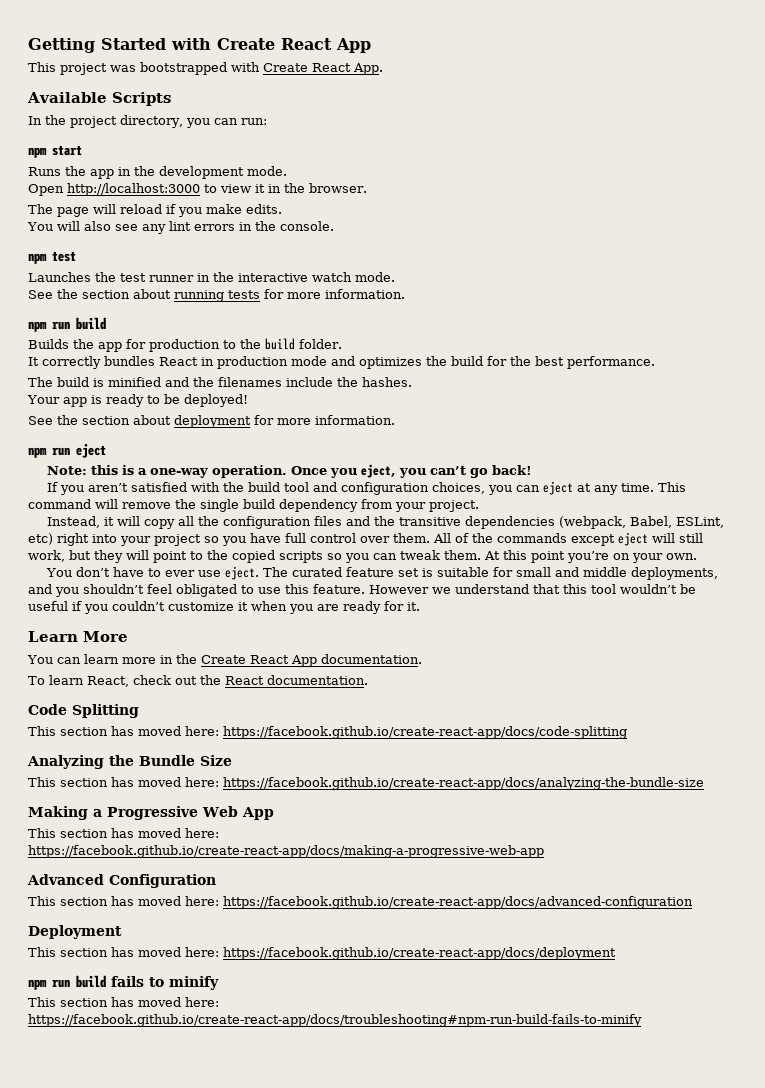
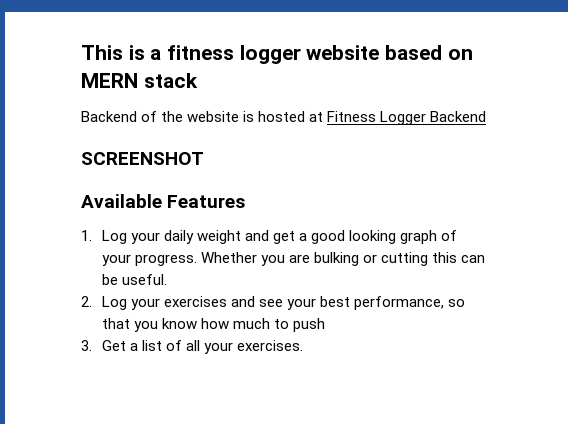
[28,38,371,53] [28,62,383,75] [27,92,171,106] [28,115,267,128] [28,145,82,158] [28,166,287,179] [28,183,367,196] [28,204,282,217] [27,221,334,234] [28,251,76,264] [28,272,395,282] [28,289,405,302] [28,317,106,332] [28,338,342,352] [28,356,655,369] [28,377,412,387] [27,394,248,407] [28,415,395,428] [28,443,106,458] [46,464,532,478] [46,481,686,495] [28,499,479,512] [46,516,724,529] [28,532,703,546] [28,550,697,563] [45,566,718,580] [28,584,696,597] [28,601,420,614] [28,631,128,642] [27,654,422,667] [28,675,368,687] [28,704,139,718] [28,726,627,739] [27,755,232,769] [28,777,704,790] [28,806,274,820] [28,828,219,838] [28,845,544,858] [27,874,216,888] [28,896,693,909] [28,925,122,939] [28,947,616,960] [28,975,219,990] [28,997,219,1007] [28,1014,642,1027] Getting Started with Create React App // This project was bootstrapped with Create React App. // Available Scripts // In the project directory, you can run: // npm start // Runs the app in the development mode. // Open http://localhost:3000 to view it in the browser. // The page will reload if you make edits. // You will also see any lint errors in the console. // npm test // Launches the test runner in the interactive watch mode. // See the section about running tests for more information. // npm run build // Builds the app for production to the build folder. // It correctly bundles React in production mode and optimizes the build for the best performance. // The build is minified and the filenames include the hashes. // Your app is ready to be deployed! // See the section about deployment for more information. // npm run eject // Note: this is a one-way operation. Once you eject, you can’t go back! // If you aren’t satisfied with the build tool and configuration choices, you can eject at any time. This command will remove the single build dependency from your project. // Instead, it will copy all the configuration files and the transitive dependencies (webpack, Babel, ESLint, etc) right into your project so you have full control over them. All of the commands except eject will still work, but they will point to the copied scripts so you can tweak them. At this point you’re on your own. // You don’t have to ever use eject. The curated feature set is suitable for small and middle deployments, and you shouldn’t feel obligated to use this feature. However we understand that this tool wouldn’t be useful if you couldn’t customize it when you are ready for it. // Learn More // You can learn more in the Create React App documentation. // To learn React, check out the React documentation. // Code Splitting // This section has moved here: https://facebook.github.io/create-react-app/docs/code-splitting // Analyzing the Bundle Size // This section has moved here: https://facebook.github.io/create-react-app/docs/analyzing-the-bundle-size // Making a Progressive Web App // This section has moved here: https://facebook.github.io/create-react-app/docs/making-a-progressive-web-app // Advanced Configuration // This section has moved here: https://facebook.github.io/create-react-app/docs/advanced-configuration // Deployment // This section has moved here: https://facebook.github.io/create-react-app/docs/deployment // npm run build fails to minify // This section has moved here: https://facebook.github.io/create-react-app/docs/troubleshooting#npm-run-build-fails-to-minify -> [81,45,473,64] [81,73,198,88] [81,111,487,125] [81,152,204,165] [81,194,246,208] [81,230,458,244] [101,252,486,266] [101,274,167,285] [81,296,466,310] [101,318,326,332] [81,340,304,354] This is a fitness logger website based on MERN stack // Backend of the website is hosted at Fitness Logger Backend // SCREENSHOT // Available Features // 1. Log your daily weight and get a good looking graph of your progress. Whether you are bulking or cutting this can be useful. // 2. Log your exercises and see your best performance, so that you know how much to push // 3. Get a list of all your exercises.

